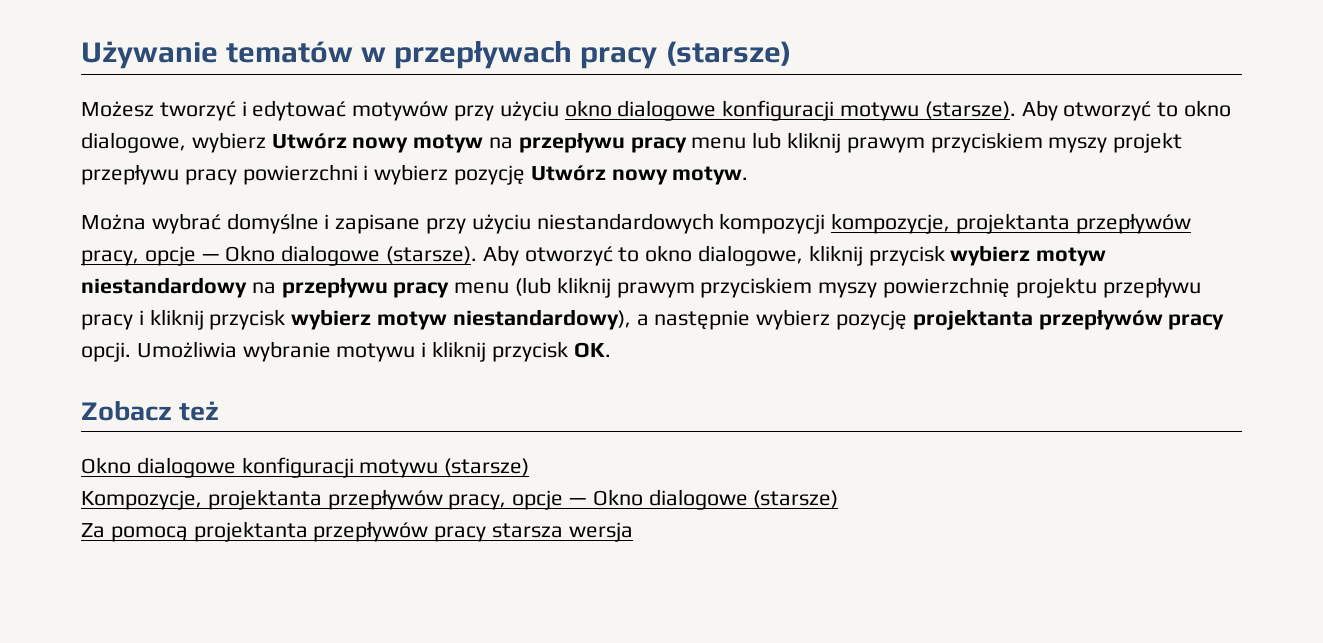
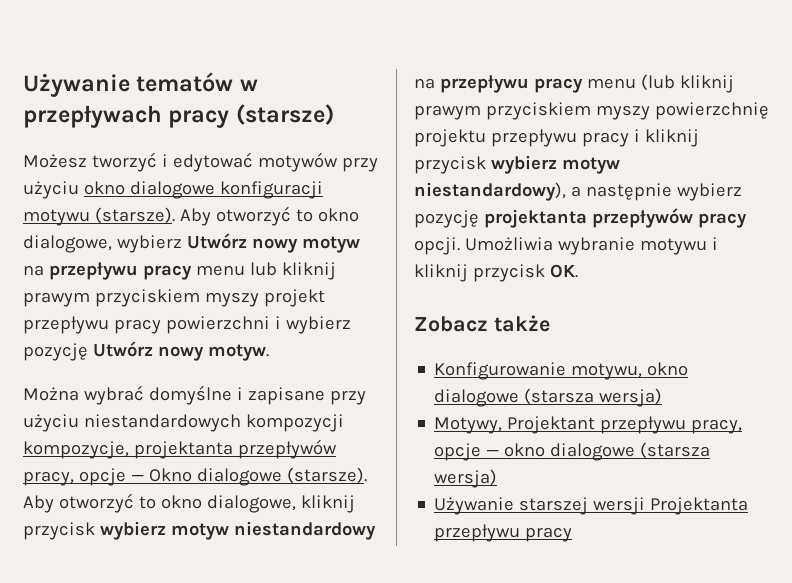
[179,401,220,421] [81,457,530,478] [81,489,839,510] [81,521,633,542] też // Okno dialogowe konfiguracji motywu (starsze) // Kompozycje, projektanta przepływów pracy, opcje — Okno dialogowe (starsze) // Za pomocą projektanta przepływów pracy starsza wersja -> [493,315,550,332] [434,362,689,380] [434,388,663,407] [434,416,743,434] [434,442,711,461] [434,469,498,488] [434,497,749,515] [434,524,573,542] także // Konfigurowanie motywu, okno dialogowe (starsza wersja) // Motywy, Projektant przepływu pracy, opcje — okno dialogowe (starsza wersja) // Używanie starszej wersji Projektanta przepływu pracy

